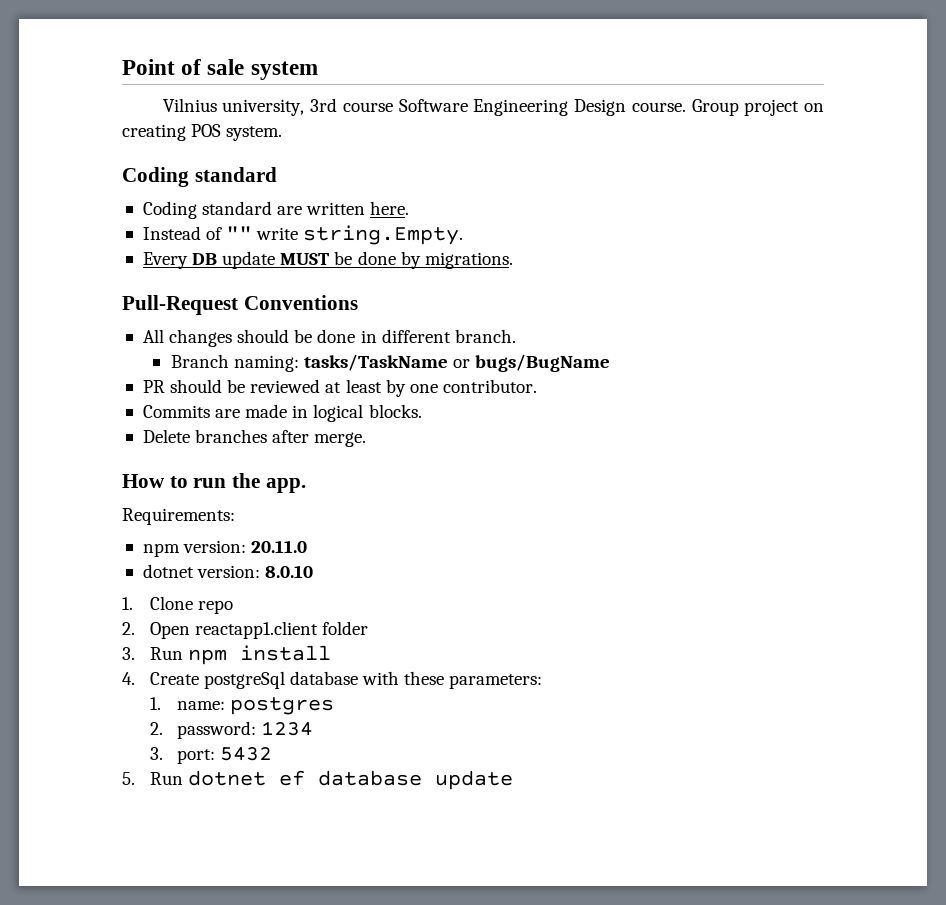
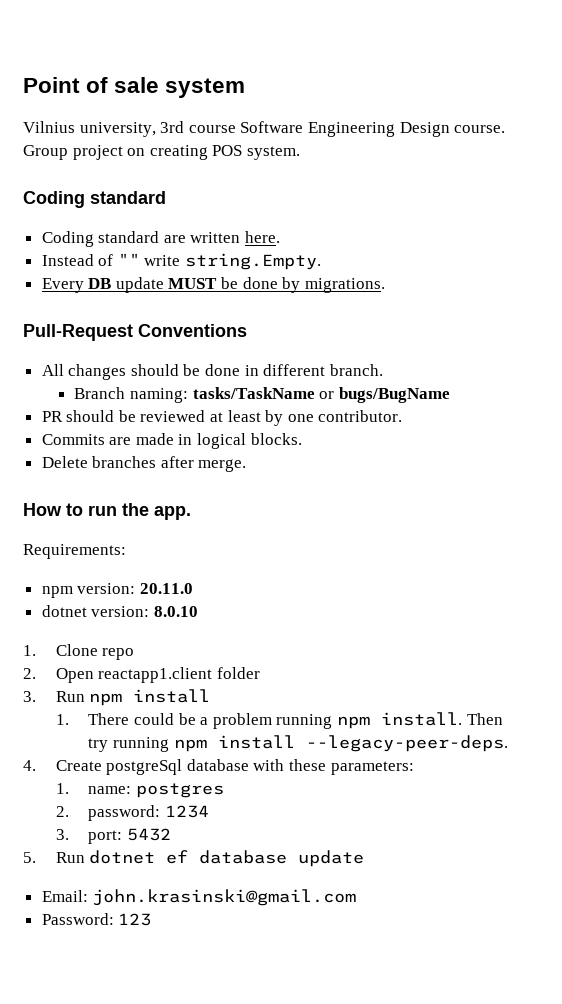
(331, 653) none -> [55,712,503,729] [88,735,508,752] // 1. There could be a problem running npm install. Then try running npm install --legacy-peer-deps.
(513, 780) none -> [41,889,357,906] [41,913,152,926] // Email: john.krasinski@gmail.com // Password: 123

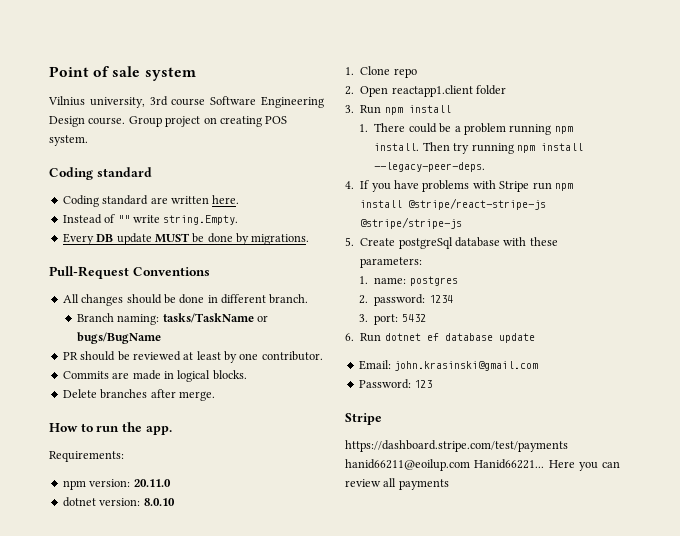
(36, 765) none -> [360,180,573,192] [360,198,547,210] [360,217,463,229] [345,237,354,246] If you have problems with Stripe run npm install @stripe/react-stripe-js @stripe/stripe-js // 5.
[23,852,36,863] 5. -> [345,333,354,341] 6.
(152, 919) none -> [345,413,382,425] [345,440,568,452] [345,459,620,471] [345,478,449,490] // Stripe // https://dashboard.stripe.com/test/payments hanid66211@eoilup.com Hanid66221... Here you can review all payments

